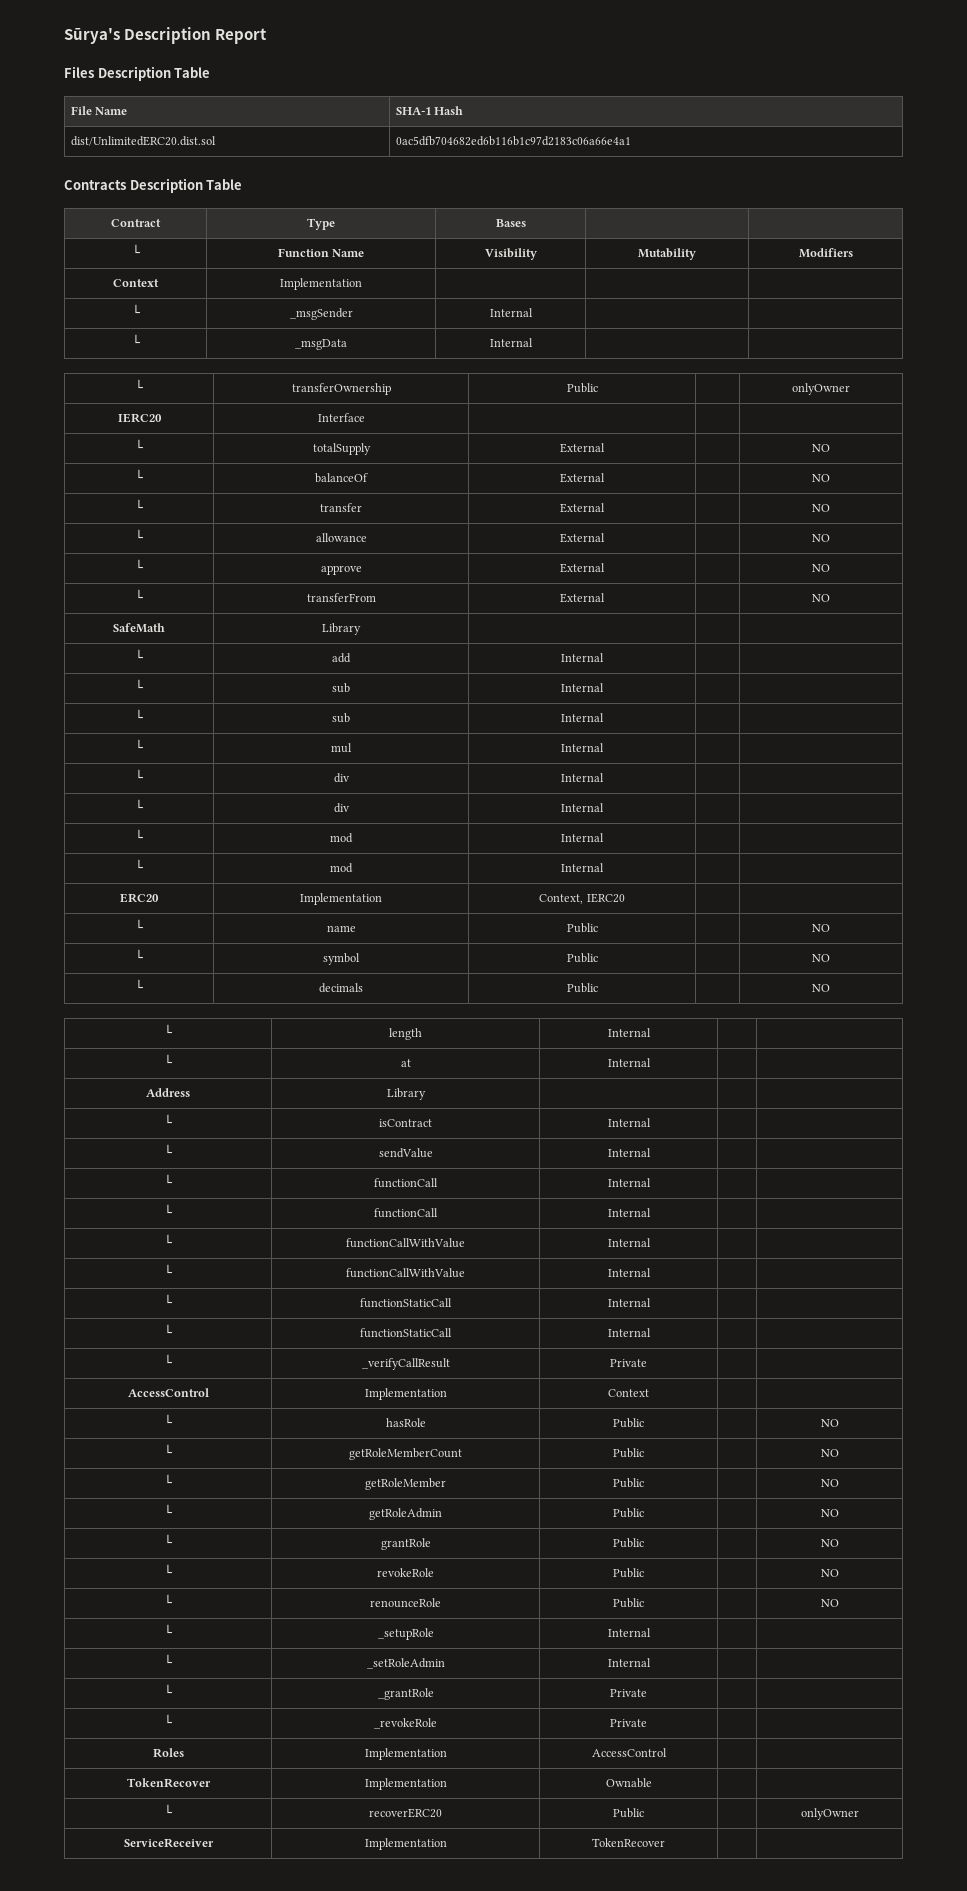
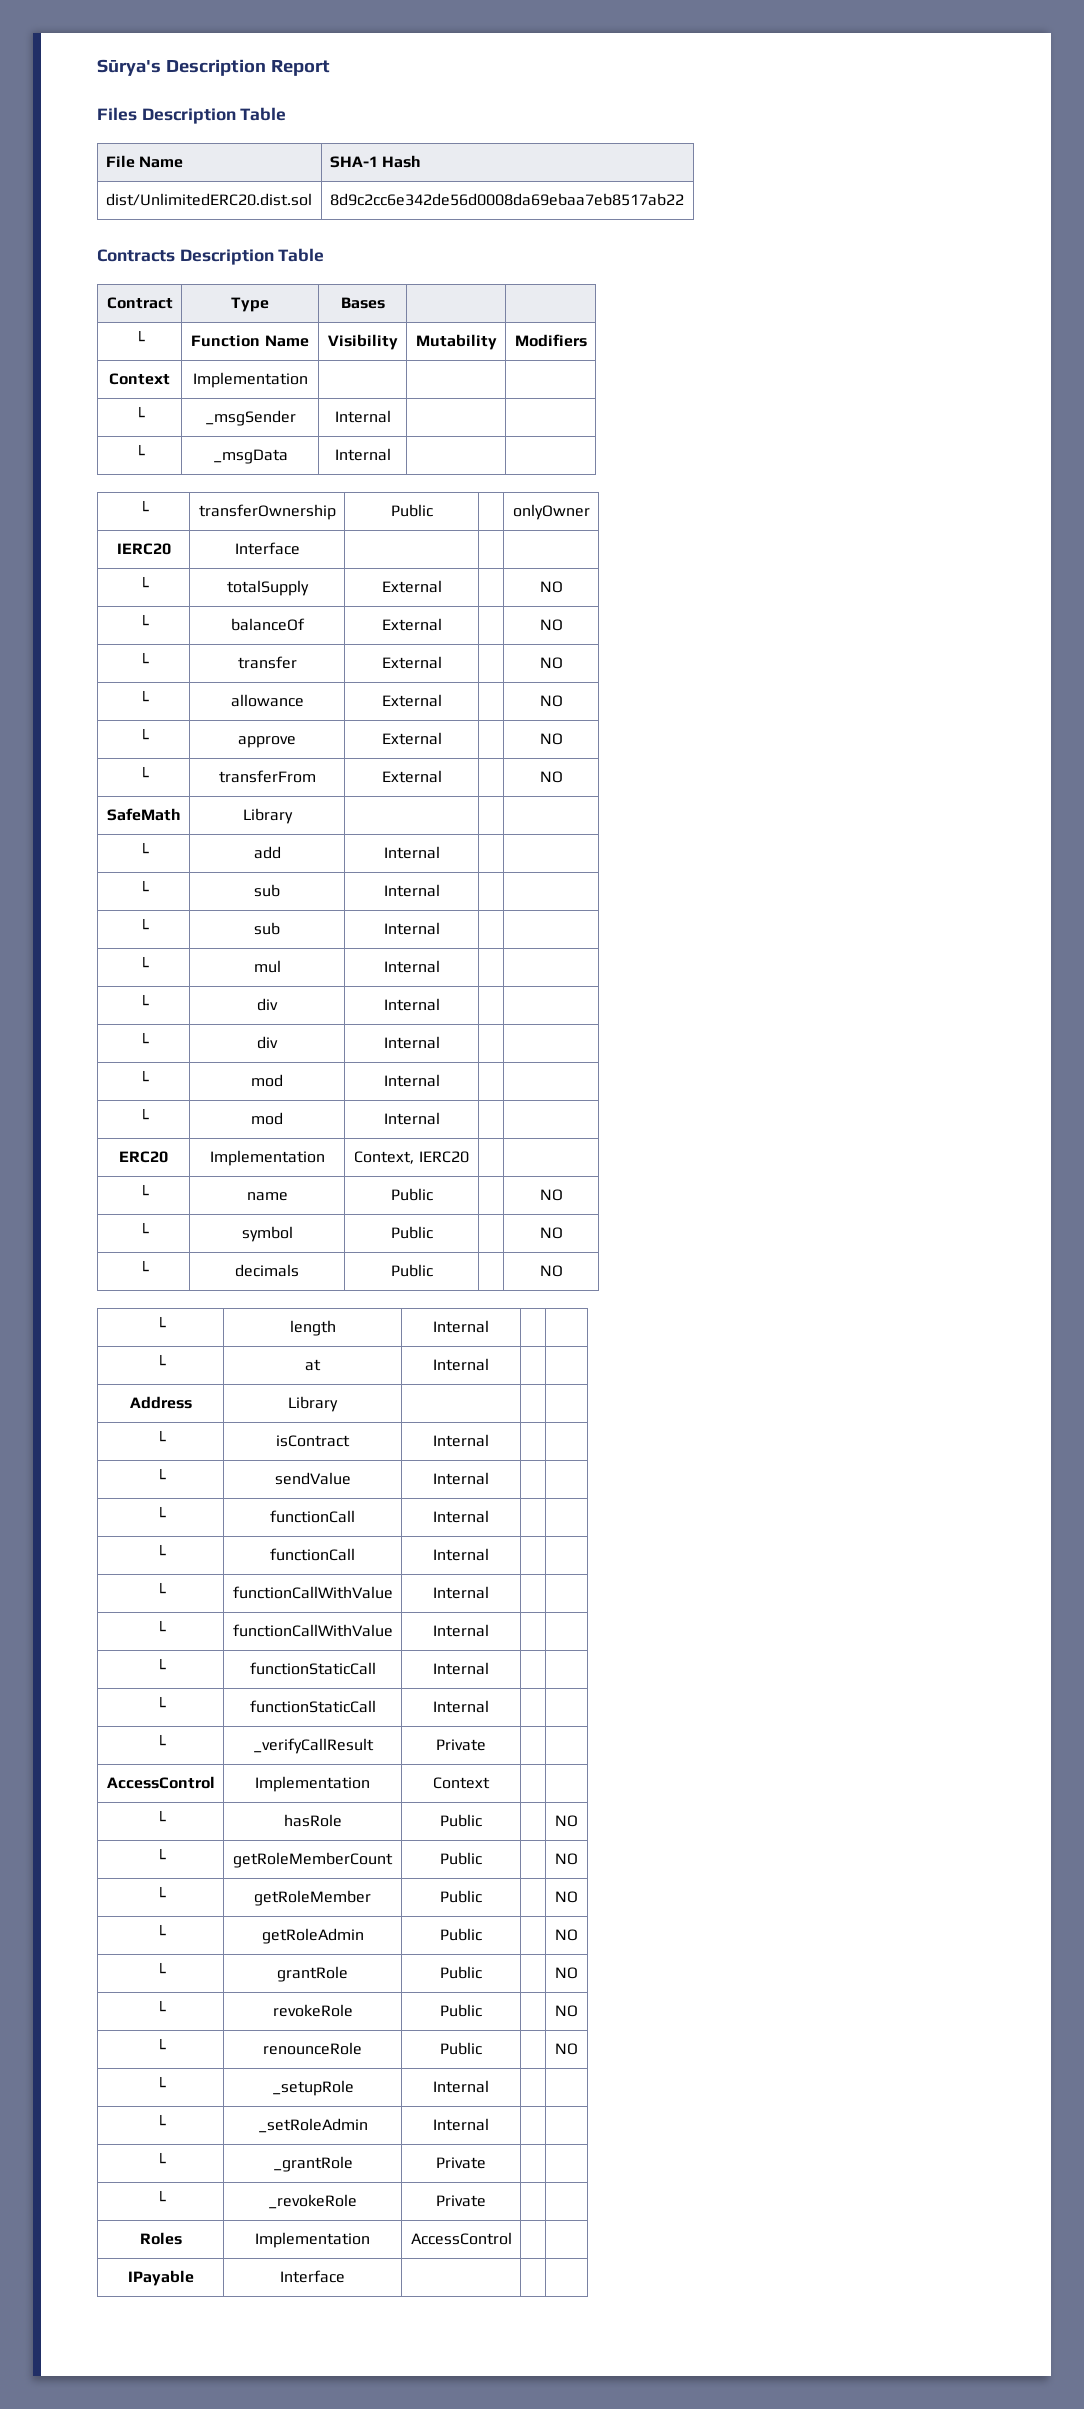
[395,136,631,146] 0ac5dfb704682ed6b116b1c97d2183c06a66e4a1 -> [329,193,684,206] 8d9c2cc6e342de56d0008da69ebaa7eb8517ab22
[126,1778,211,1788] [364,1778,447,1790] [605,1778,652,1788] [164,1804,172,1817] [369,1808,442,1818] [613,1808,644,1818] [800,1808,859,1820] [123,1838,214,1848] [364,1838,447,1850] [592,1838,665,1847] TokenRecover | Implementation | Ownable | | // └ | recoverERC20 | Public | | onlyOwner // ServiceReceiver | Implementation | TokenRecover -> [127,2270,194,2286] [280,2270,345,2283] IPayable | Interface |

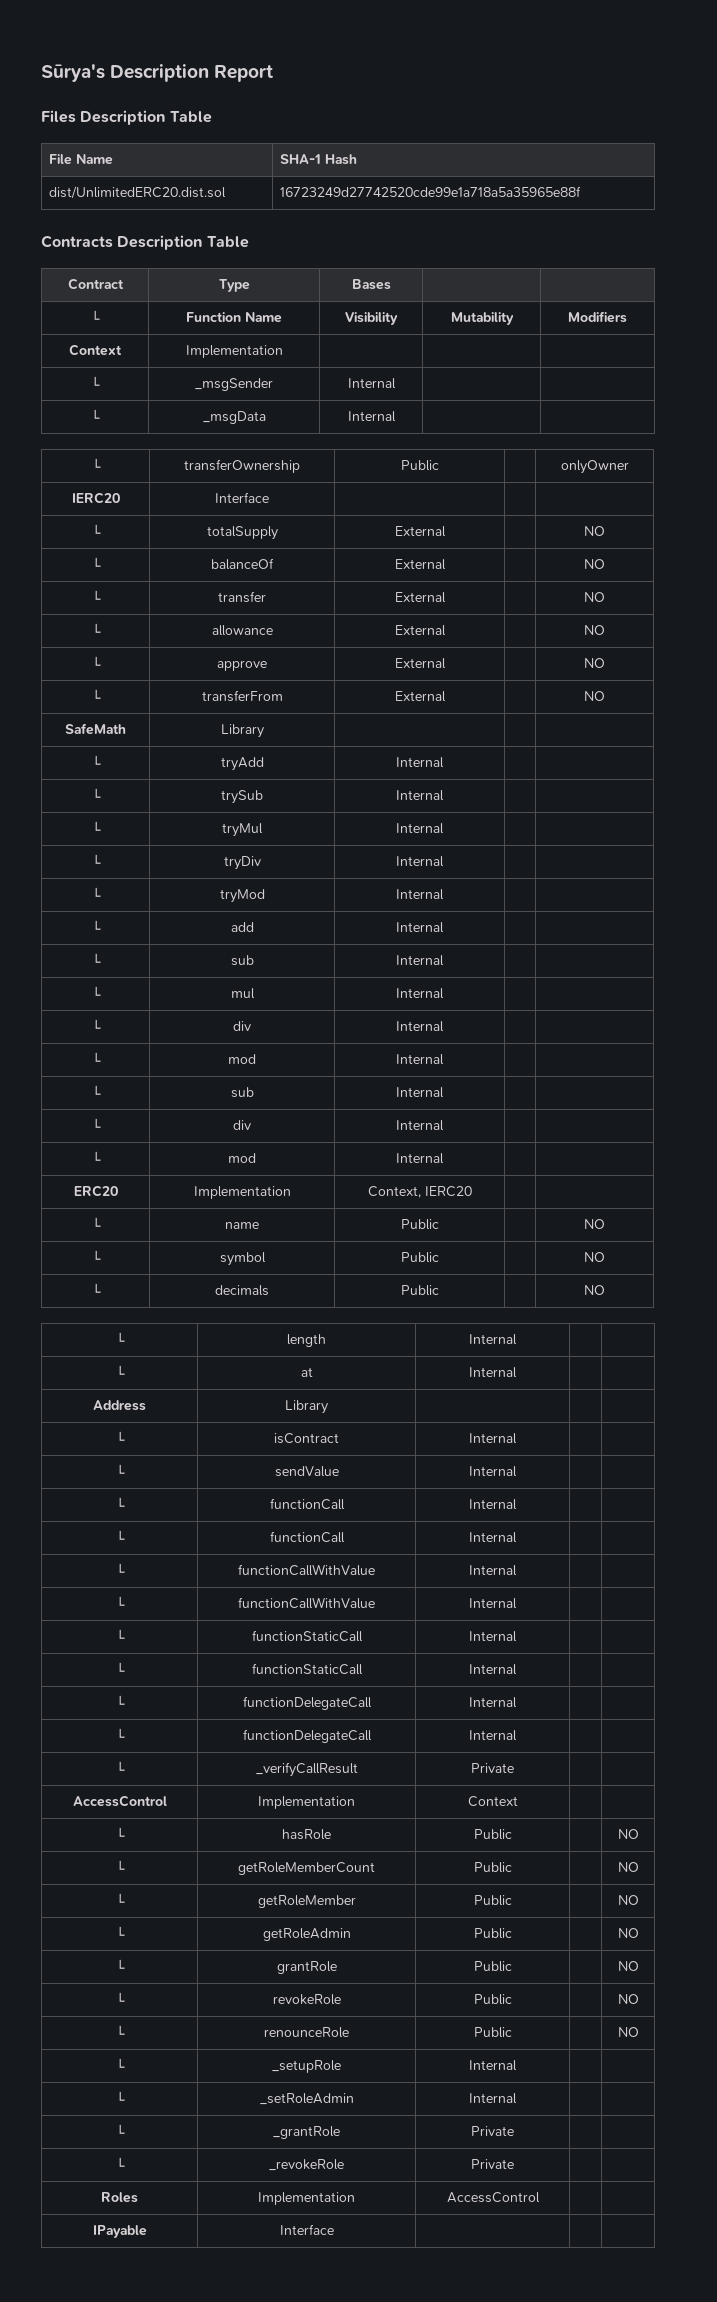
[329,193,684,206] 8d9c2cc6e342de56d0008da69ebaa7eb8517ab22 -> [279,186,581,197] 16723249d27742520cde99e1a718a5a35965e88f
[253,846,281,859] [383,846,440,859] [138,880,149,896] [254,884,280,897] add | Internal | | // └ | sub -> [220,757,264,771] [396,757,444,768] [91,788,101,802] [221,790,263,804] [396,790,444,801] [91,821,101,835] [222,823,263,837] [396,823,444,834] [91,854,101,868] [223,856,261,870] [396,856,444,867] [91,887,101,901] [219,889,265,903] [396,889,444,900] [91,920,101,934] [230,922,254,932] tryAdd | Internal | | // └ | trySub | Internal | | // └ | tryMul | Internal | | // └ | tryDiv | Internal | | // └ | tryMod | Internal | | // └ | add
[257,1036,278,1049] [383,1036,440,1049] [138,1070,149,1086] [251,1074,283,1087] div | Internal | | // └ | mod -> [228,1054,256,1064] [396,1054,444,1065] [91,1085,101,1099] [230,1087,254,1098] [396,1087,444,1098] [91,1118,101,1132] [233,1120,251,1130] mod | Internal | | // └ | sub | Internal | | // └ | div
(489, 1706) none -> [115,1695,125,1709] [242,1696,372,1710] [469,1697,517,1708] [115,1728,125,1742] [242,1729,372,1743] [469,1730,517,1741] // └ | functionDelegateCall | Internal | | // └ | functionDelegateCall | Internal | |

